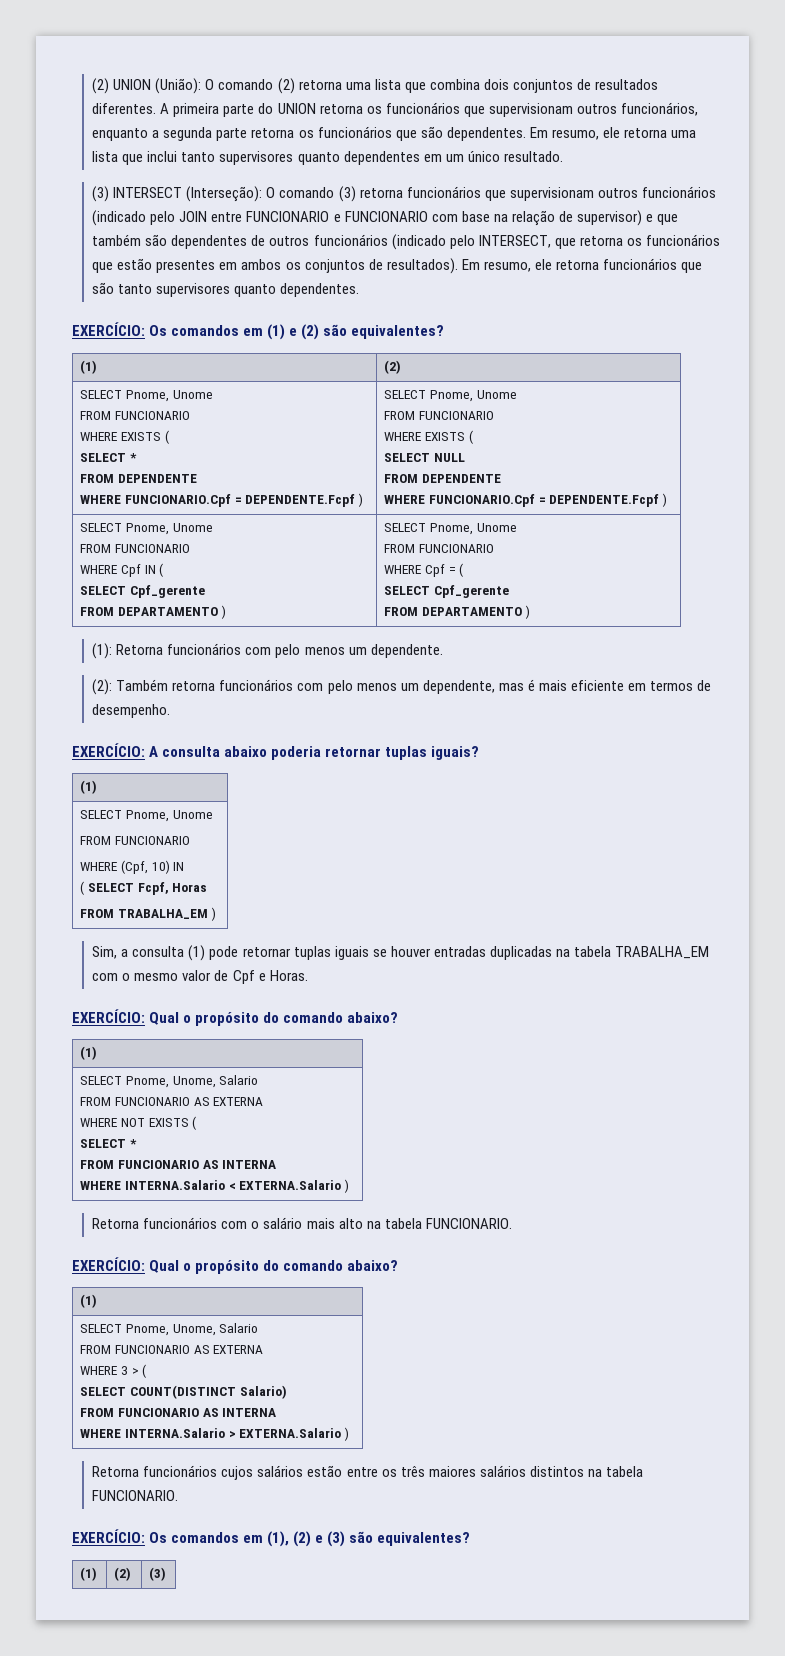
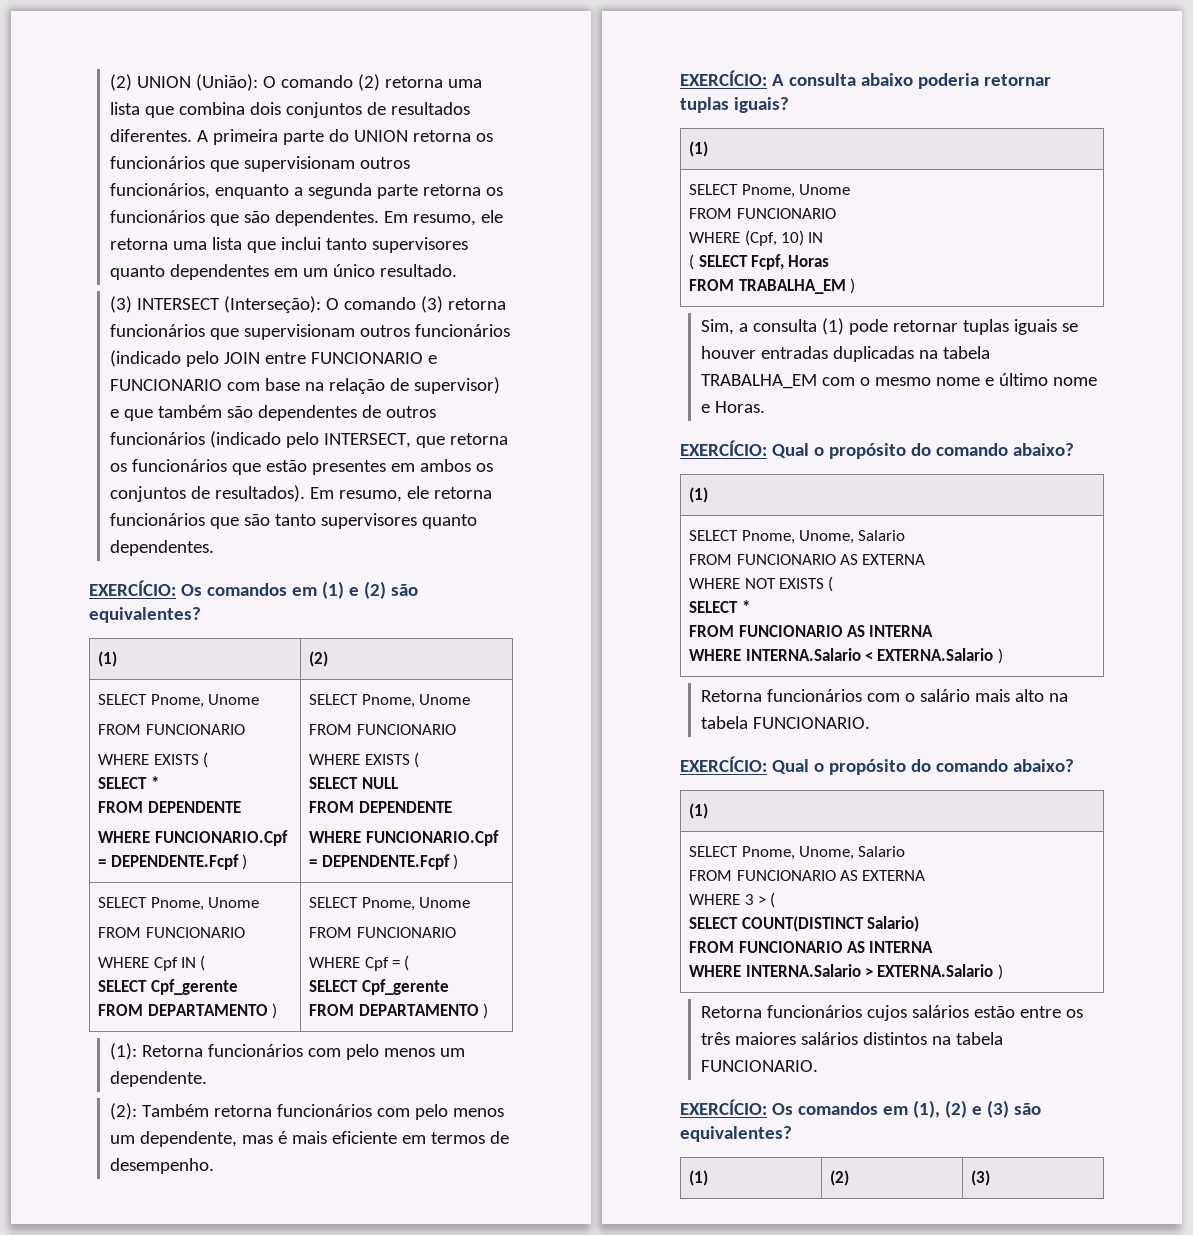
[182,970,255,984] valor de Cpf -> [935,373,1097,386] nome e último nome

